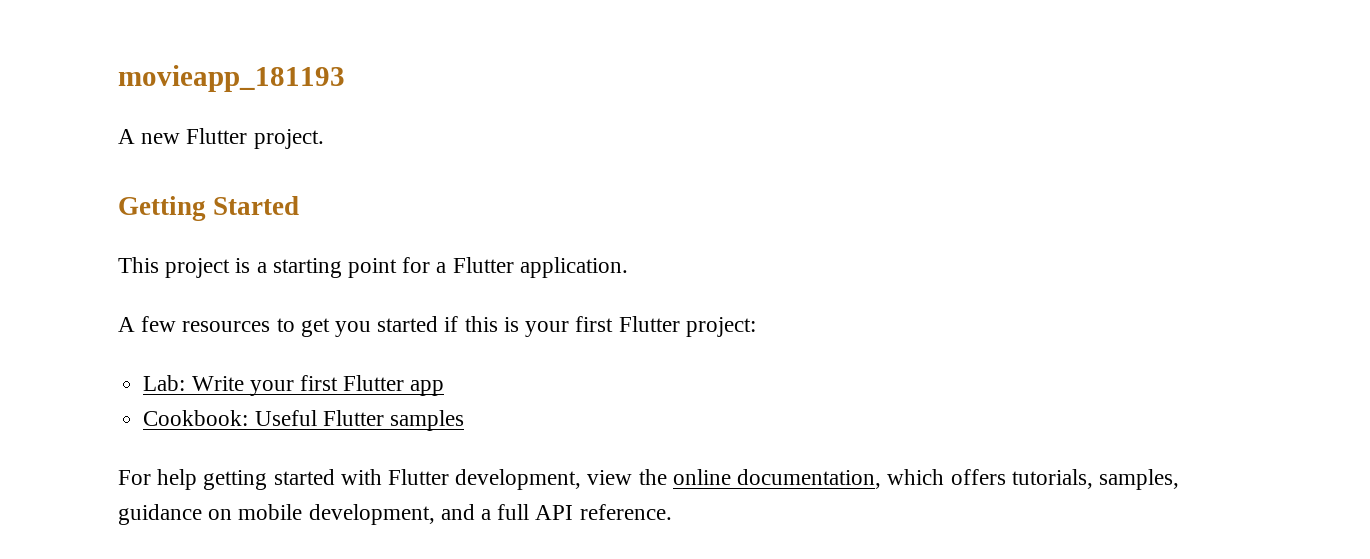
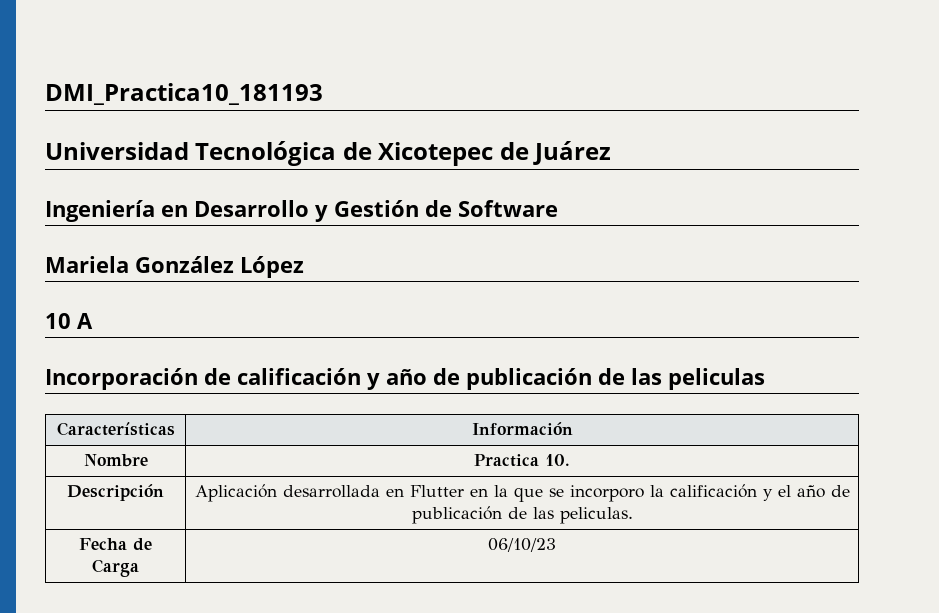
[118,65,345,92] [118,128,324,149] [118,196,300,221] [118,257,628,278] [118,316,756,337] [143,375,445,396] [143,410,464,431] [118,469,1179,490] [118,504,672,525] movieapp_181193 // A new Flutter project. // Getting Started // This project is a starting point for a Flutter application. // A few resources to get you started if this is your first Flutter project: // Lab: Write your first Flutter app // Cookbook: Useful Flutter samples // For help getting started with Flutter development, view the online documentation, which offers tutorials, samples, guidance on mobile development, and a full API reference. -> [45,83,323,105] [45,141,612,166] [45,200,558,222] [45,256,304,278] [45,313,93,329] [45,368,765,390] [56,422,175,436] [471,422,573,435] [83,454,148,467] [474,454,570,467] [67,484,164,501] [194,484,850,502] [411,506,633,524] [79,538,152,551] [92,559,139,577] [488,538,556,552] DMI_Practica10_181193 // Universidad Tecnológica de Xicotepec de Juárez // Ingeniería en Desarrollo y Gestión de Software // Mariela González López // 10 A // Incorporación de calificación y año de publicación de las peliculas // Características | Información // Nombre | Practica 10. // Descripción | Aplicación desarrollada en Flutter en la que se incorporo la calificación y el año de publicación de las peliculas. // Fecha de Carga | 06/10/23

